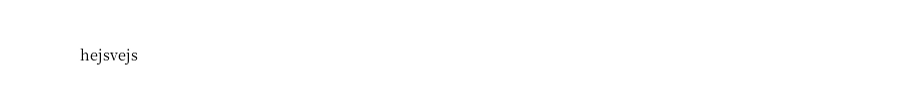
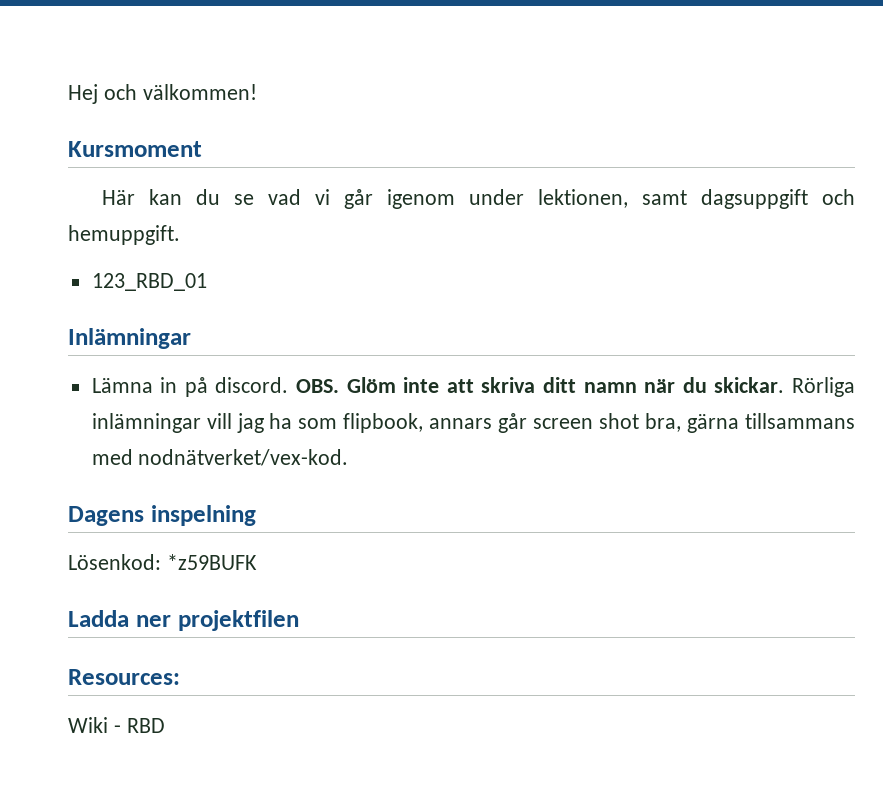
[79,48,138,65] hejsvejs -> [68,84,257,104] [68,141,202,157] [102,189,855,209] [68,225,180,245] [91,273,207,291] [68,328,191,349] [91,377,855,397] [91,413,855,433] [91,449,349,466] [68,505,256,526] [68,554,257,570] [68,610,299,631] [68,669,180,685] [68,717,165,733] Hej och välkommen! // Kursmoment // Här kan du se vad vi går igenom under lektionen, samt dagsuppgift och hemuppgift. // 123_RBD_01 // Inlämningar // Lämna in på discord. OBS. Glöm inte att skriva ditt namn när du skickar. Rörliga inlämningar vill jag ha som flipbook, annars går screen shot bra, gärna tillsammans med nodnätverket/vex-kod. // Dagens inspelning // Lösenkod: *z59BUFK // Ladda ner projektfilen // Resources: // Wiki - RBD

